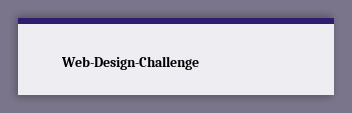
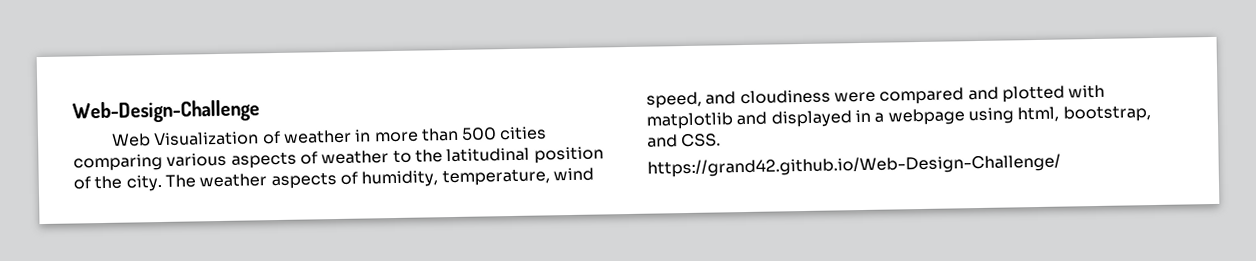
(199, 63) none -> [110,126,548,147] [73,146,604,172] [73,167,594,192] [646,84,1106,109] [646,105,1151,130] [647,133,722,148] [647,153,1061,178] // Web Visualization of weather in more than 500 cities comparing various aspects of weather to the latitudinal position of the city. The weather aspects of humidity, temperature, wind speed, and cloudiness were compared and plotted with matplotlib and displayed in a webpage using html, bootstrap, and CSS. // https://grand42.github.io/Web-Design-Challenge/

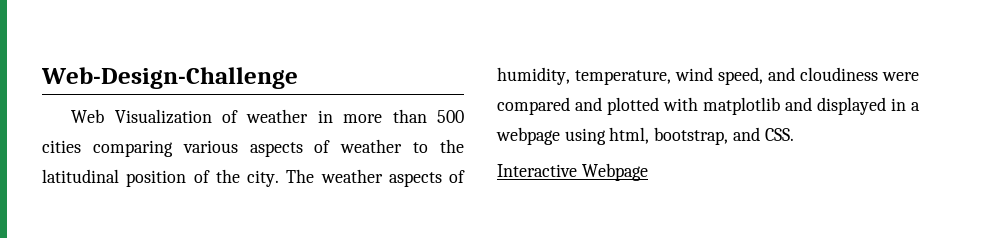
[647,153,1061,178] https://grand42.github.io/Web-Design-Challenge/ -> [497,163,648,181] Interactive Webpage

